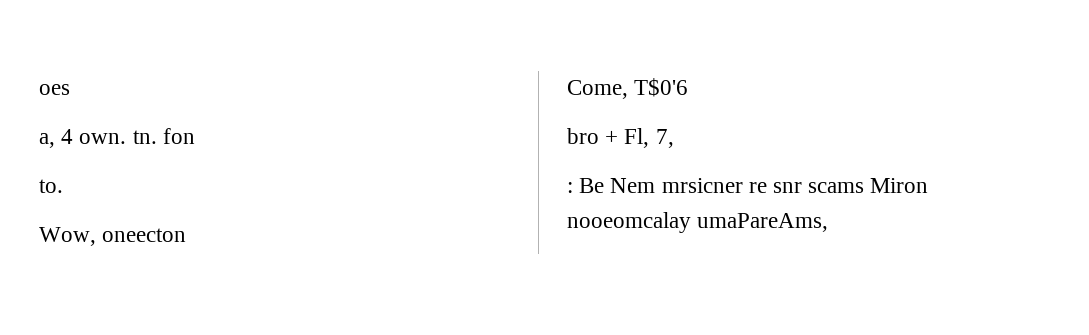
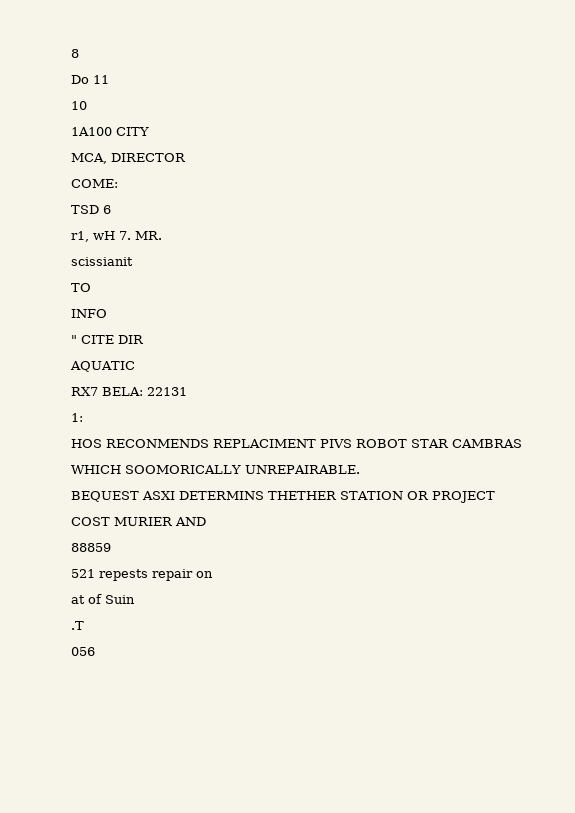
[39,84,70,95] [39,128,195,148] [39,179,63,193] [39,227,187,246] [567,78,689,99] [567,128,674,148] [567,178,929,193] [567,212,829,233] oes // a, 4 own. tn. fon // to. // Wow, oneecton // Come, T$0'6 // bro + Fl, 7, // : Be Nem mrsicner re snr scams Miron nooeomcalay umaPareAms, -> [71,49,79,58] [71,75,109,84] [71,101,87,110] [71,127,149,136] [71,153,186,164] [71,179,118,188] [71,205,111,214] [71,231,162,242] [71,257,133,266] [71,283,91,292] [71,309,107,318] [71,335,144,344] [70,361,135,372] [71,387,187,396] [71,413,83,422] [71,439,522,448] [71,465,360,474] [71,491,495,503] [71,517,206,526] [71,543,111,552] [71,569,213,581] [71,594,135,604] [71,621,84,630] [71,647,95,656] 8 // Do 11 // 10 // 1A100 CITY // MCA, DIRECTOR // COME: // TSD 6 // r1, wH 7. MR. // scissianit // TO // INFO // " CITE DIR // AQUATIC // RX7 BELA: 22131 // 1: // HOS RECONMENDS REPLACIMENT PIVS ROBOT STAR CAMBRAS // WHICH SOOMORICALLY UNREPAIRABLE. // BEQUEST ASXI DETERMINS THETHER STATION OR PROJECT // COST MURIER AND // 88859 // 521 repests repair on // at of Suin // .T // 056

